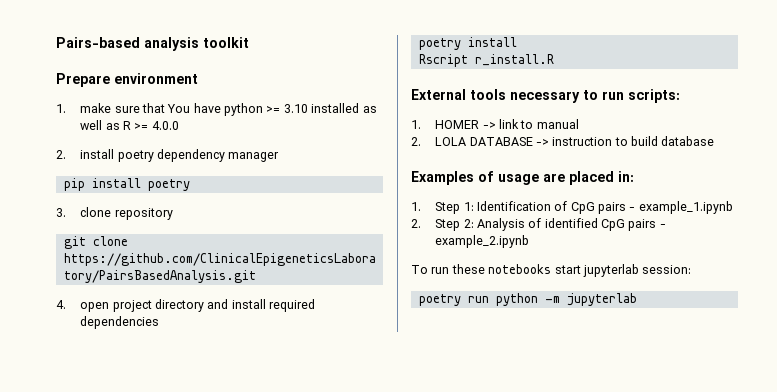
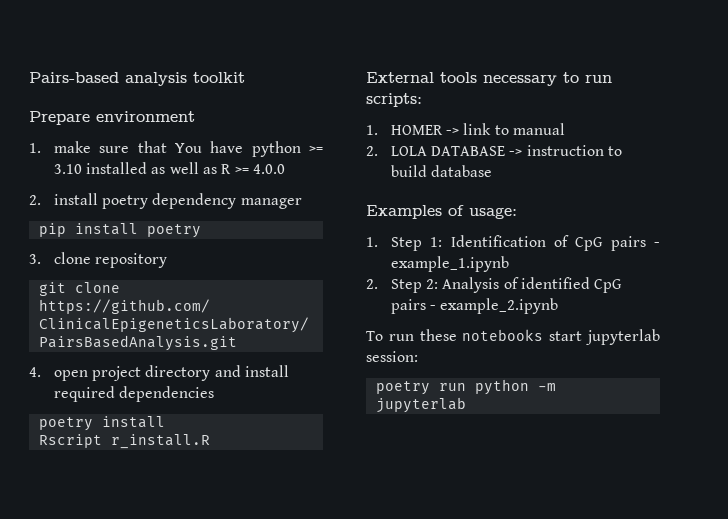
[498,171,634,185] usage are placed in: -> [469,207,517,219] usage:

